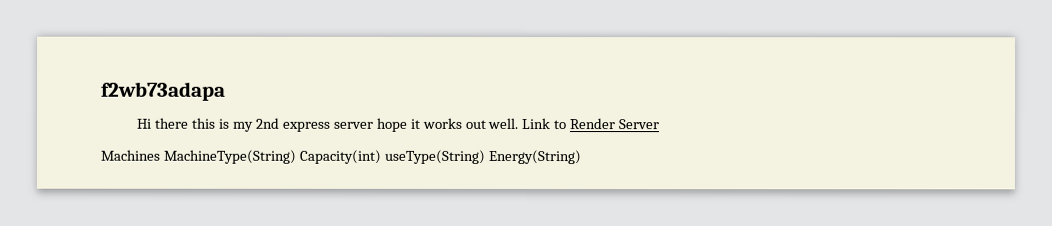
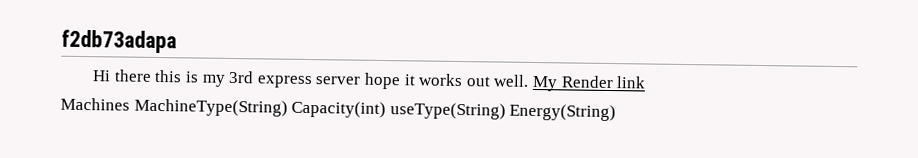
[101,81,226,101] f2wb73adapa -> [61,29,177,54] f2db73adapa
[255,117,280,129] 2nd -> [228,70,255,84] 3rd
[521,117,660,130] Link to Render Server -> [531,75,647,92] My Render link

